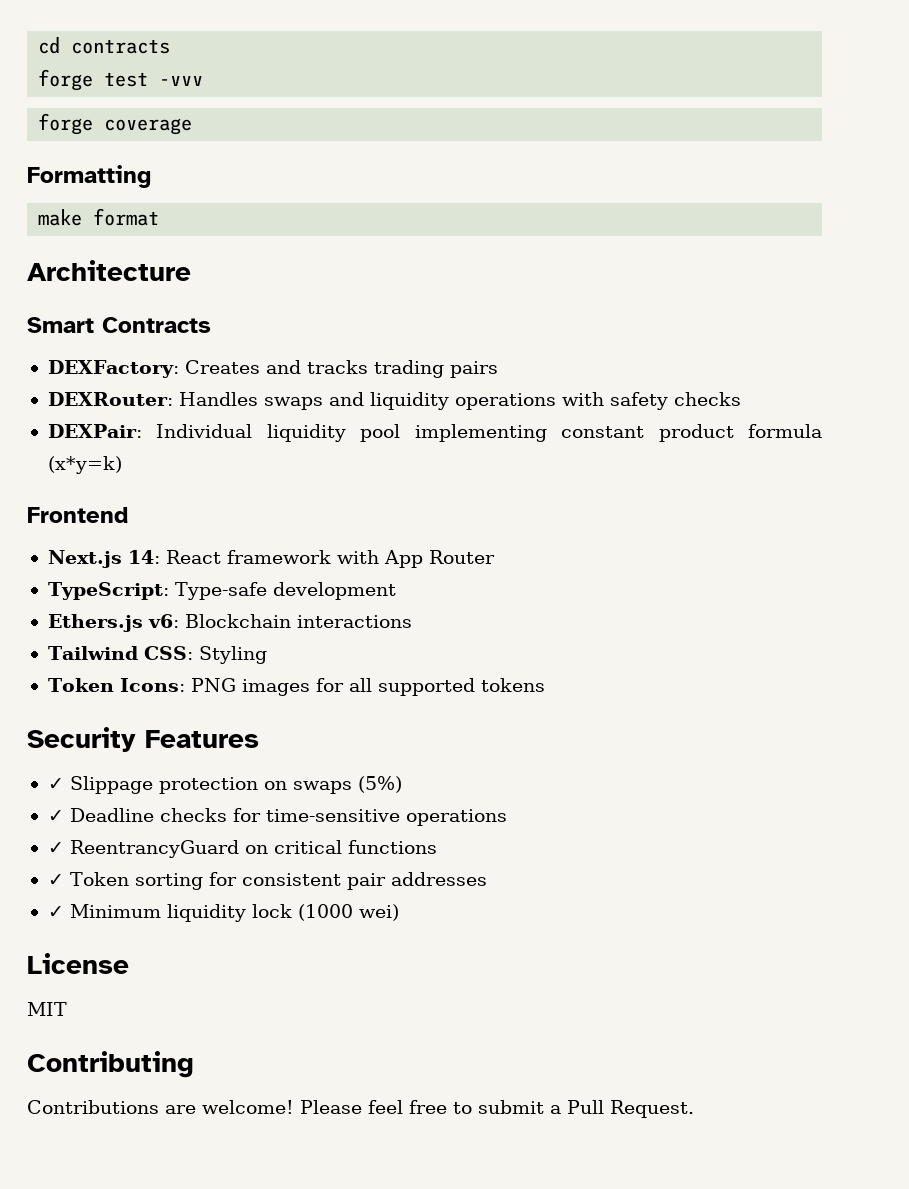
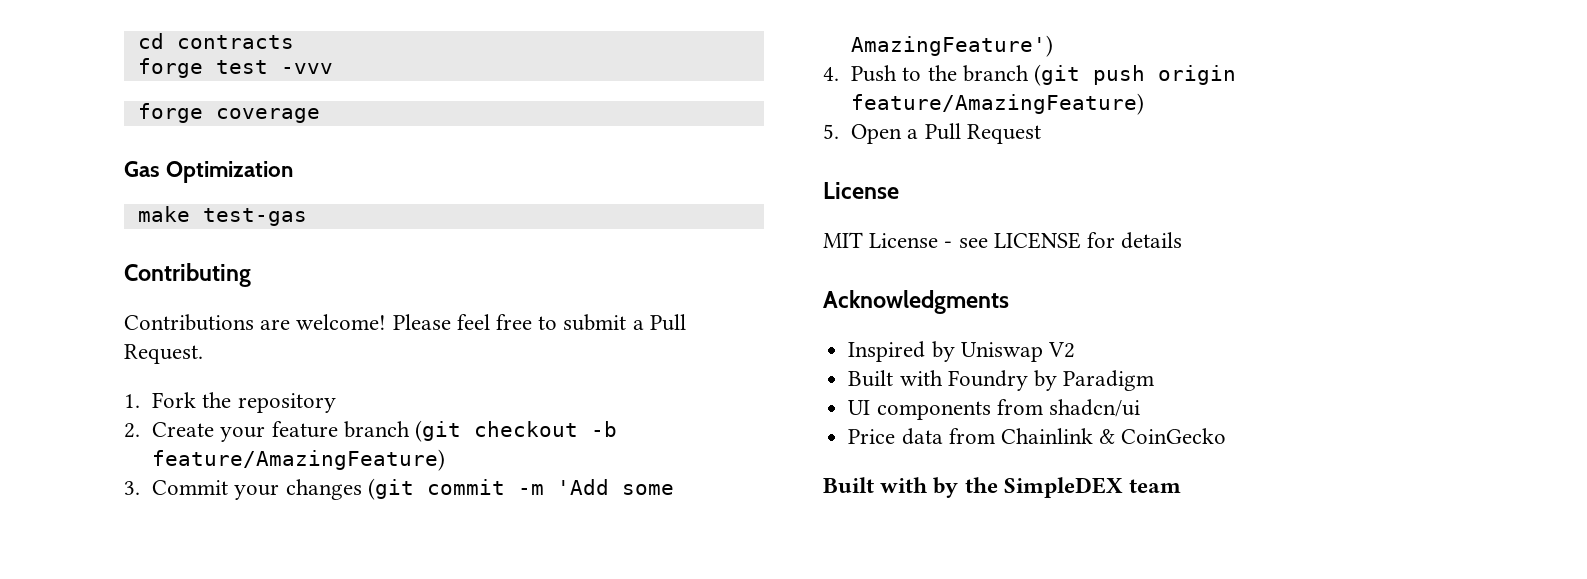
[27,165,151,188] Formatting -> [124,161,294,183] Gas Optimization
[93,208,160,226] [27,260,191,281] [27,317,211,333] [47,360,498,378] [47,392,741,410] [47,424,823,442] [47,456,122,474] [27,507,128,523] [47,550,495,568] [47,582,396,600] [47,614,412,632] [47,646,267,664] [47,678,545,696] [27,727,259,752] [47,776,402,794] [47,808,507,826] [47,840,437,858] [47,872,487,890] [47,904,399,922] [27,953,129,974] [27,1002,67,1016] format // Architecture // Smart Contracts // DEXFactory: Creates and tracks trading pairs // DEXRouter: Handles swaps and liquidity operations with safety checks // DEXPair: Individual liquidity pool implementing constant product formula (x*y=k) // Frontend // Next.js 14: React framework with App Router // TypeScript: Type-safe development // Ethers.js v6: Blockchain interactions // Tailwind CSS: Styling // Token Icons: PNG images for all supported tokens // Security Features // ✓ Slippage protection on swaps (5%) // ✓ Deadline checks for time-sensitive operations // ✓ ReentrancyGuard on critical functions // ✓ Token sorting for consistent pair addresses // ✓ Minimum liquidity lock (1000 wei) // License // MIT -> [202,208,307,226] test-gas
(694, 1109) none -> [124,392,336,413] [124,420,617,442] [152,449,446,471] [124,478,674,500] [851,35,1054,57] [823,64,1236,86] [851,93,1145,115] [823,123,1041,144] [823,182,899,199] [823,232,1183,249] [823,290,1009,314] [848,341,1075,362] [848,370,1155,391] [848,399,1140,420] [848,428,1227,445] [823,477,1182,498] // 1. Fork the repository // 2. Create your feature branch (git checkout -b feature/AmazingFeature) // 3. Commit your changes (git commit -m 'Add some AmazingFeature') // 4. Push to the branch (git push origin feature/AmazingFeature) // 5. Open a Pull Request // License // MIT License - see LICENSE for details // Acknowledgments // Inspired by Uniswap V2 // Built with Foundry by Paradigm // UI components from shadcn/ui // Price data from Chainlink & CoinGecko // Built with by the SimpleDEX team

